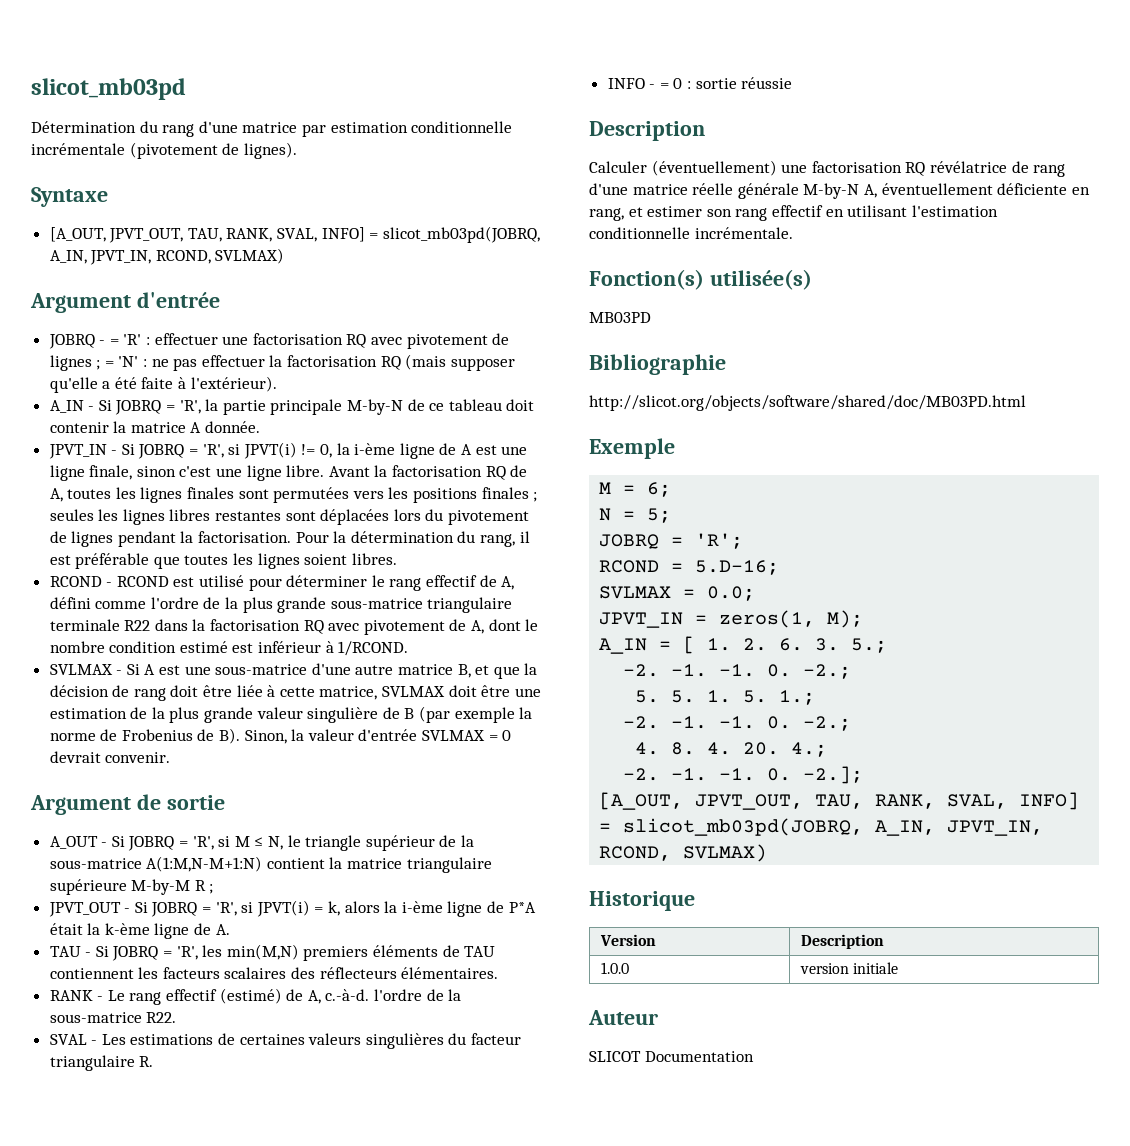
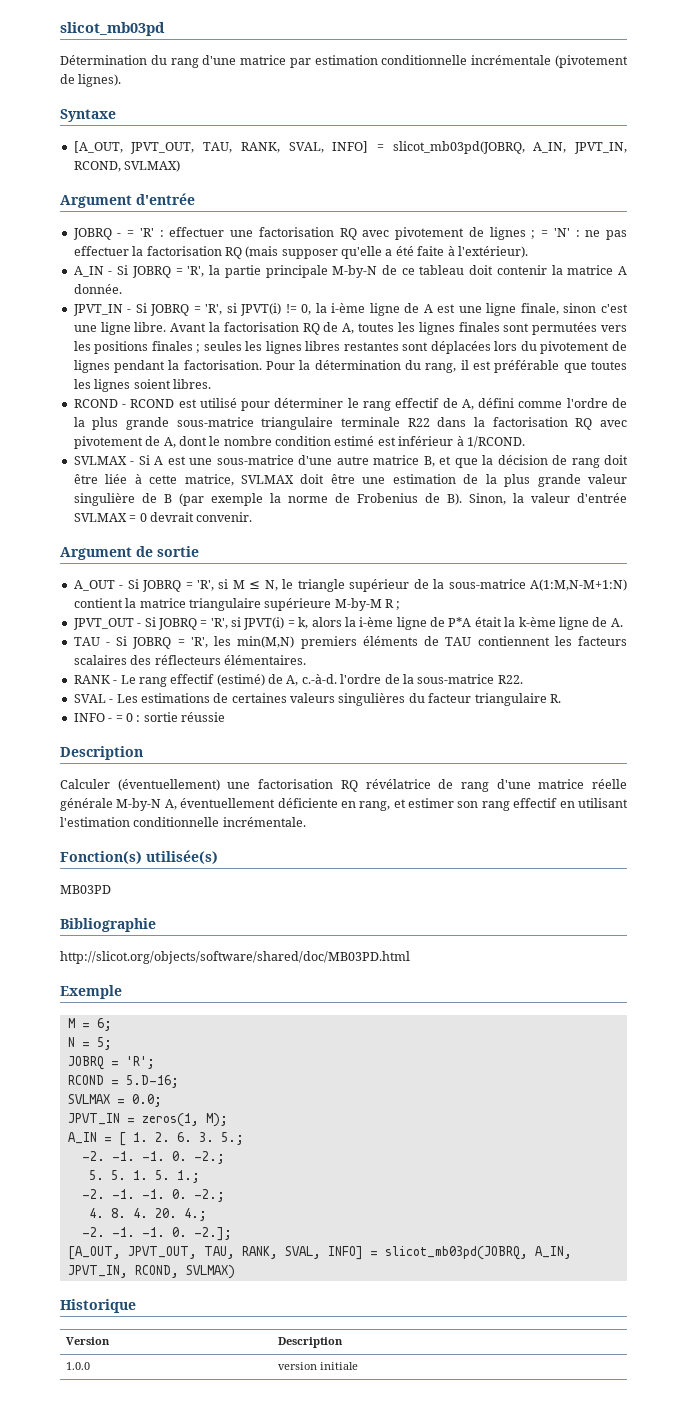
[588,1010,658,1025] [589,1051,754,1062] // Auteur // SLICOT Documentation -> (359, 1366) none

